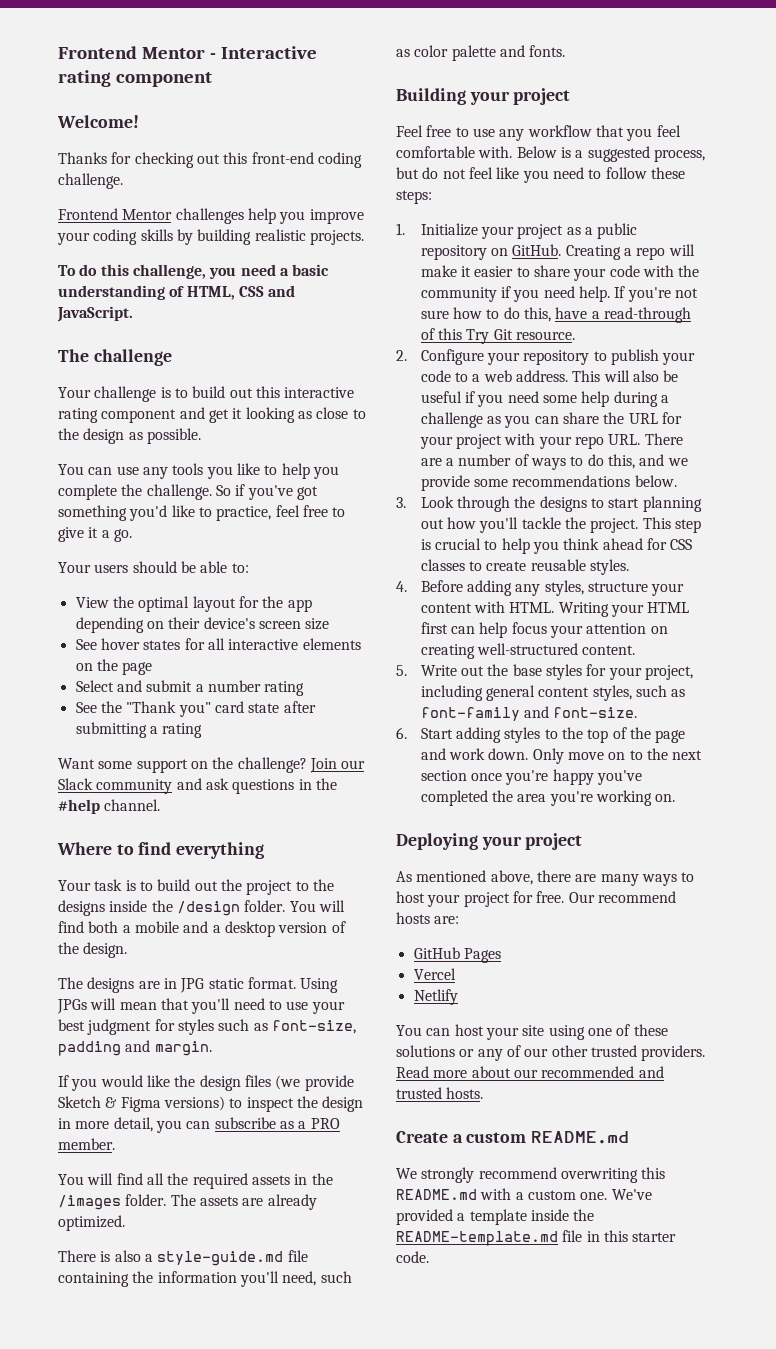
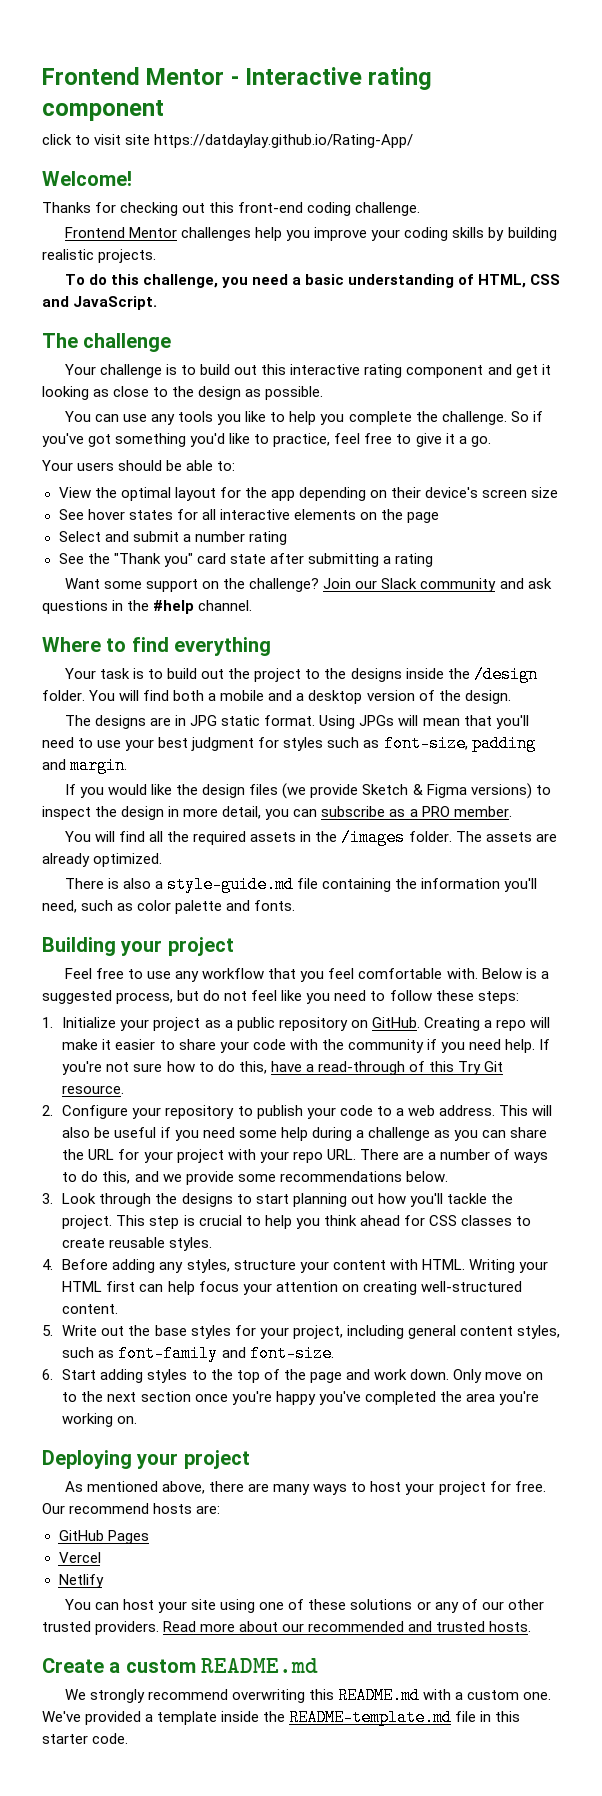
(212, 79) none -> [42,134,414,148] // click to visit site https://datdaylay.github.io/Rating-App/

